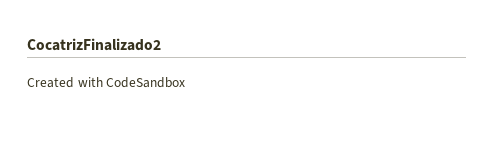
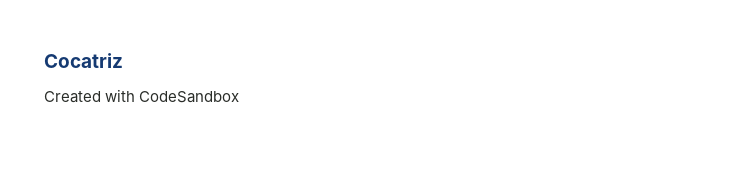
[27,38,161,51] CocatrizFinalizado2 -> [44,53,123,68] Cocatriz

